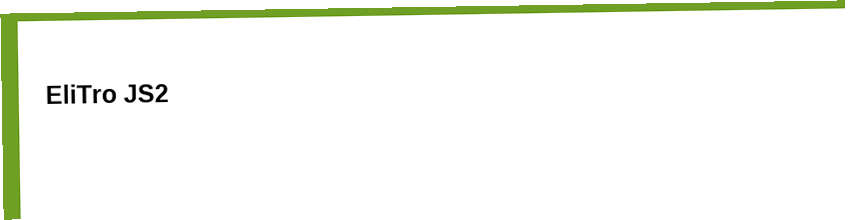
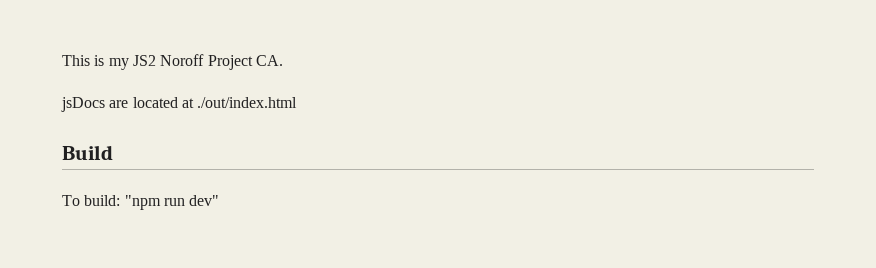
[45,83,169,104] EliTro JS2 -> [62,54,283,70] [61,97,298,112] [62,145,113,160] [62,195,220,210] This is my JS2 Noroff Project CA. // jsDocs are located at ./out/index.html // Build // To build: "npm run dev"

